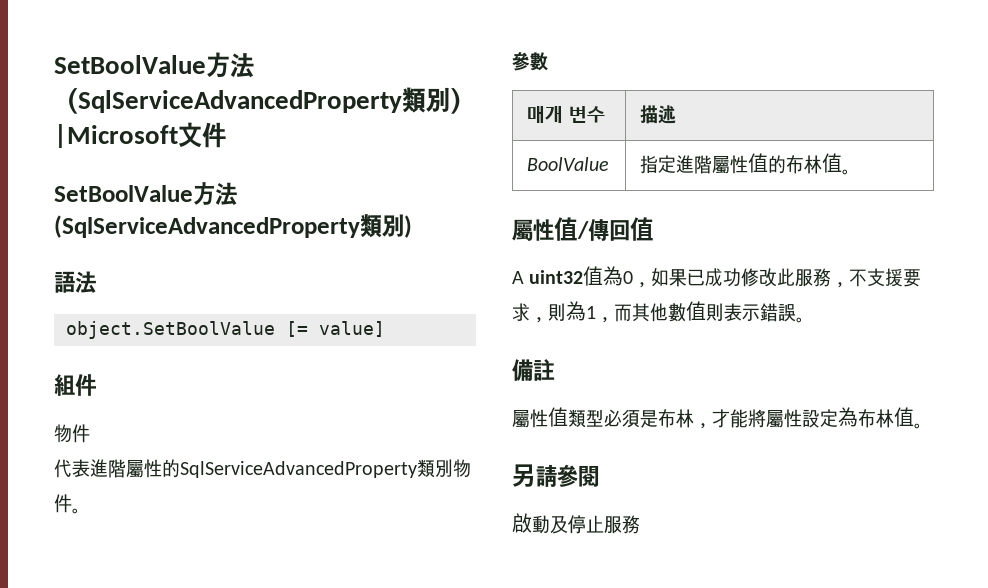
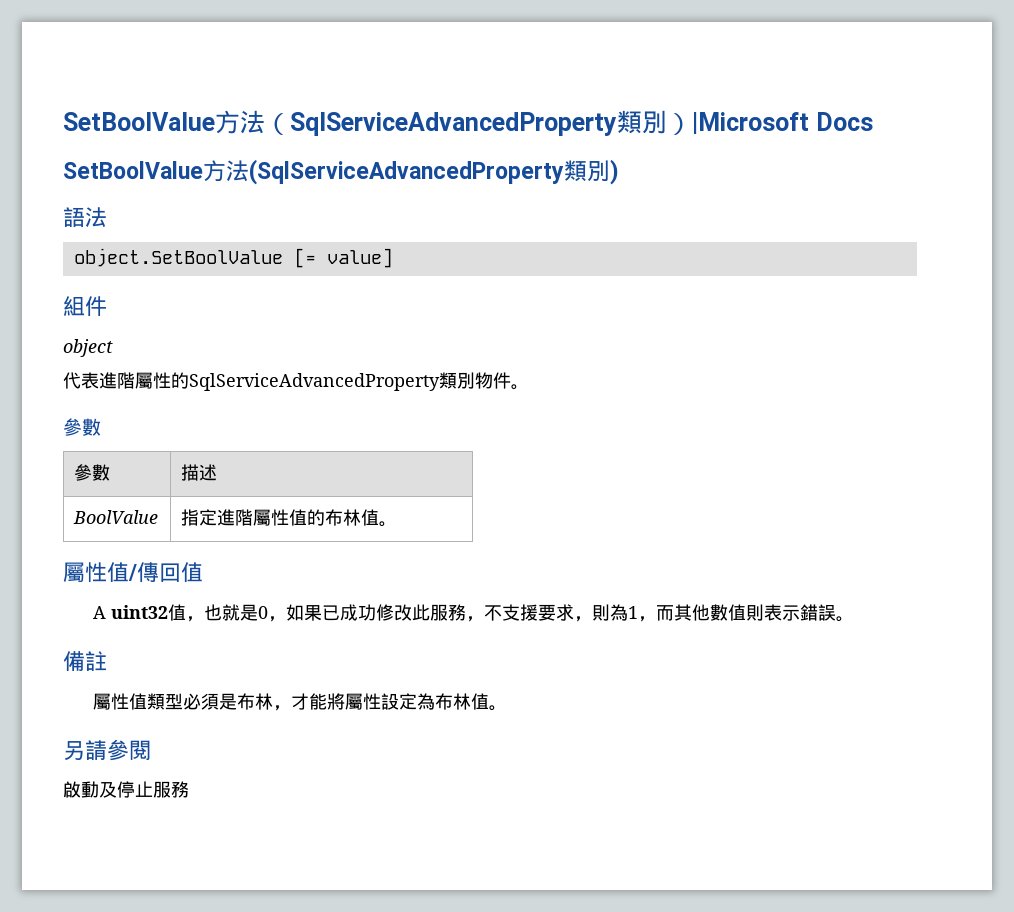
[178,122,226,148] 文件 -> [815,112,873,131] Docs
[54,424,90,443] 物件 -> [63,339,113,357] object
[527,106,605,123] 매개 변수 -> [74,464,111,481] 參數
[603,266,624,286] 為 -> [185,604,258,622] ，也就是

